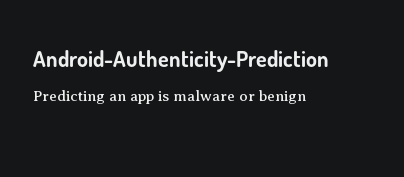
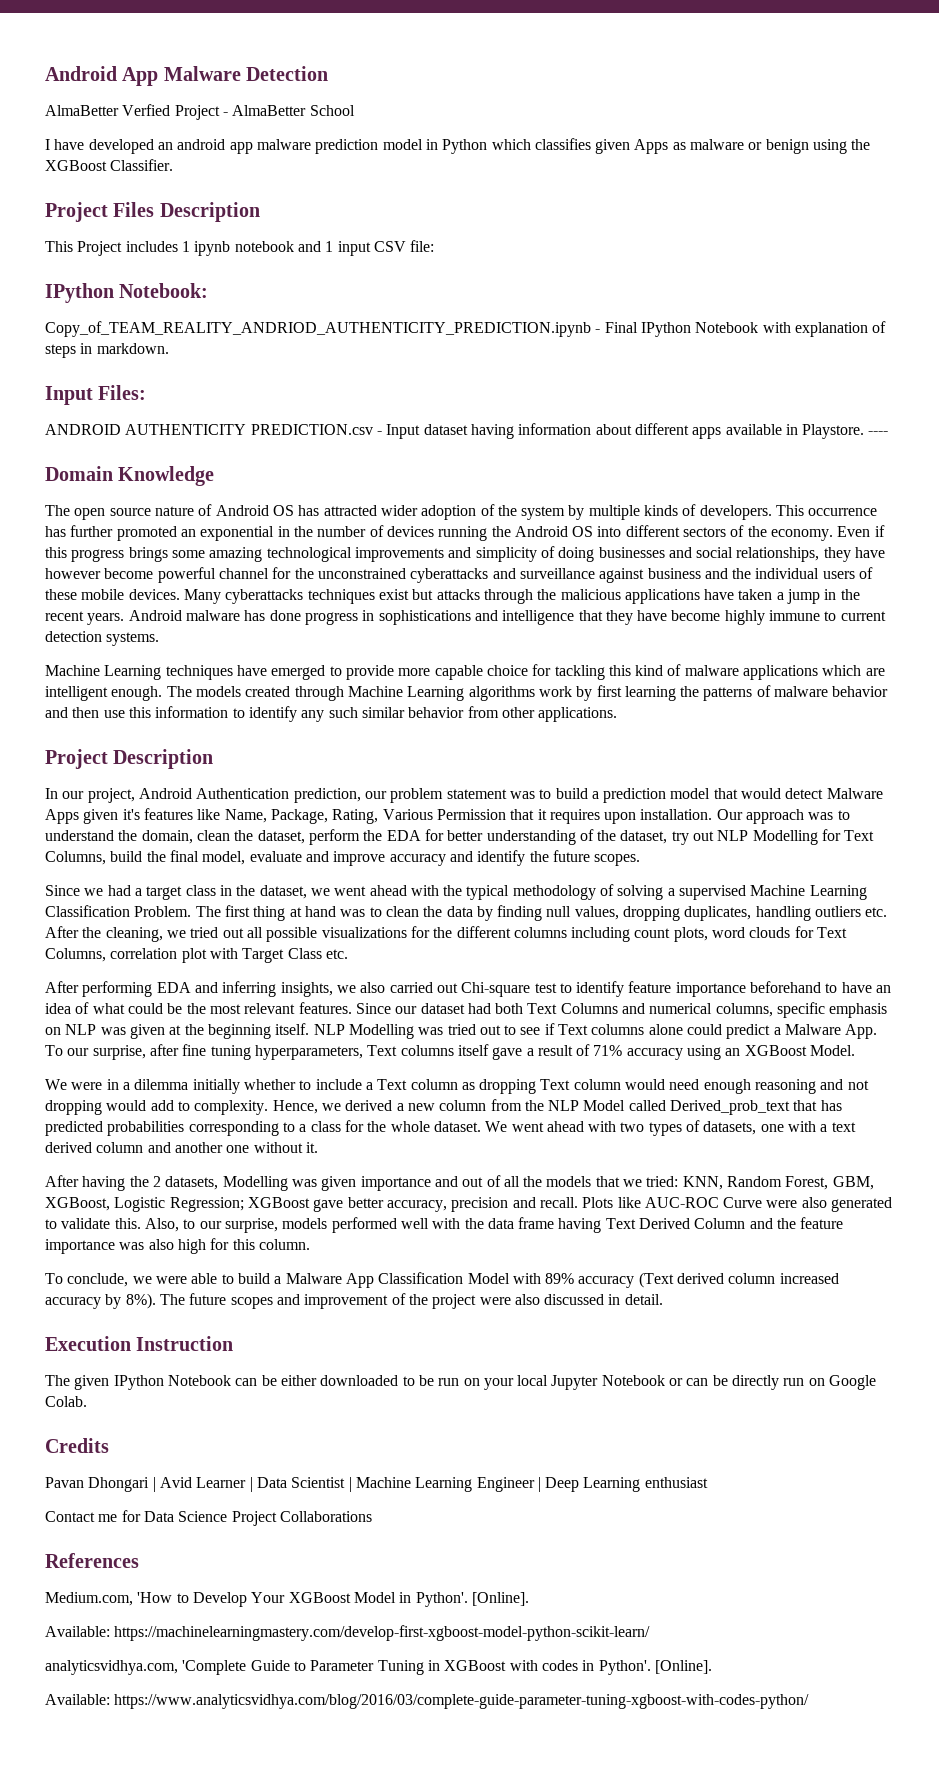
[33,50,329,72] [33,90,307,104] Android-Authenticity-Prediction // Predicting an app is malware or benign -> [45,66,329,86] [45,104,355,120] [45,138,871,154] [45,159,174,171] [45,202,260,222] [45,240,435,256] [45,283,209,303] [45,321,887,337] [45,343,169,358] [45,385,147,405] [45,423,889,439] [45,466,215,486] [45,504,878,520] [45,525,885,541] [45,546,886,562] [45,567,874,583] [45,589,860,604] [45,610,886,625] [45,631,160,646] [45,664,885,680] [45,685,889,701] [45,706,618,722] [45,749,214,769] [45,788,883,803] [45,808,850,824] [45,829,875,845] [45,850,641,866] [45,884,867,900] [45,905,888,921] [45,926,848,942] [45,948,348,963] [45,981,892,997] [45,1002,888,1018] [45,1023,878,1039] [45,1044,856,1060] [45,1079,869,1094] [45,1099,842,1115] [45,1120,856,1136] [45,1142,318,1153] [45,1175,874,1191] [45,1197,893,1212] [45,1217,844,1233] [45,1238,310,1254] [45,1272,839,1288] [45,1293,663,1309] [45,1336,234,1351] [45,1375,877,1390] [45,1396,87,1407] [45,1438,109,1453] [45,1477,708,1492] [45,1510,372,1526] [45,1553,139,1568] [45,1592,529,1607] [45,1625,651,1641] [45,1660,712,1675] [45,1694,810,1709] Android App Malware Detection // AlmaBetter Verfied Project - AlmaBetter School // I have developed an android app malware prediction model in Python which classifies given Apps as malware or benign using the XGBoost Classifier. // Project Files Description // This Project includes 1 ipynb notebook and 1 input CSV file: // IPython Notebook: // Copy_of_TEAM_REALITY_ANDRIOD_AUTHENTICITY_PREDICTION.ipynb - Final IPython Notebook with explanation of steps in markdown. // Input Files: // ANDROID AUTHENTICITY PREDICTION.csv - Input dataset having information about different apps available in Playstore. ---- // Domain Knowledge // The open source nature of Android OS has attracted wider adoption of the system by multiple kinds of developers. This occurrence has further promoted an exponential in the number of devices running the Android OS into different sectors of the economy. Even if this progress brings some amazing technological improvements and simplicity of doing businesses and social relationships, they have however become powerful channel for the unconstrained cyberattacks and surveillance against business and the individual users of these mobile devices. Many cyberattacks techniques exist but attacks through the malicious applications have taken a jump in the recent years. Android malware has done progress in sophistications and intelligence that they have become highly immune to current detection systems. // Machine Learning techniques have emerged to provide more capable choice for tackling this kind of malware applications which are intelligent enough. The models created through Machine Learning algorithms work by first learning the patterns of malware behavior and then use this information to identify any such similar behavior from other applications. // Project Description // In our project, Android Authentication prediction, our problem statement was to build a prediction model that would detect Malware Apps given it's features like Name, Package, Rating, Various Permission that it requires upon installation. Our approach was to understand the domain, clean the dataset, perform the EDA for better understanding of the dataset, try out NLP Modelling for Text Columns, build the final model, evaluate and improve accuracy and identify the future scopes. // Since we had a target class in the dataset, we went ahead with the typical methodology of solving a supervised Machine Learning Classification Problem. The first thing at hand was to clean the data by finding null values, dropping duplicates, handling outliers etc. After the cleaning, we tried out all possible visualizations for the different columns including count plots, word clouds for Text Columns, correlation plot with Target Class etc. // After performing EDA and inferring insights, we also carried out Chi-square test to identify feature importance beforehand to have an idea of what could be the most relevant features. Since our dataset had both Text Columns and numerical columns, specific emphasis on NLP was given at the beginning itself. NLP Modelling was tried out to see if Text columns alone could predict a Malware App. To our surprise, after fine tuning hyperparameters, Text columns itself gave a result of 71% accuracy using an XGBoost Model. // We were in a dilemma initially whether to include a Text column as dropping Text column would need enough reasoning and not dropping would add to complexity. Hence, we derived a new column from the NLP Model called Derived_prob_text that has predicted probabilities corresponding to a class for the whole dataset. We went ahead with two types of datasets, one with a text derived column and another one without it. // After having the 2 datasets, Modelling was given importance and out of all the models that we tried: KNN, Random Forest, GBM, XGBoost, Logistic Regression; XGBoost gave better accuracy, precision and recall. Plots like AUC-ROC Curve were also generated to validate this. Also, to our surprise, models performed well with the data frame having Text Derived Column and the feature importance was also high for this column. // To conclude, we were able to build a Malware App Classification Model with 89% accuracy (Text derived column increased accuracy by 8%). The future scopes and improvement of the project were also discussed in detail. // Execution Instruction // The given IPython Notebook can be either downloaded to be run on your local Jupyter Notebook or can be directly run on Google Colab. // Credits // Pavan Dhongari | Avid Learner | Data Scientist | Machine Learning Engineer | Deep Learning enthusiast // Contact me for Data Science Project Collaborations // References // Medium.com, 'How to Develop Your XGBoost Model in Python'. [Online]. // Available: https://machinelearningmastery.com/develop-first-xgboost-model-python-scikit-learn/ // analyticsvidhya.com, 'Complete Guide to Parameter Tuning in XGBoost with codes in Python'. [Online]. // Available: https://www.analyticsvidhya.com/blog/2016/03/complete-guide-parameter-tuning-xgboost-with-codes-python/

